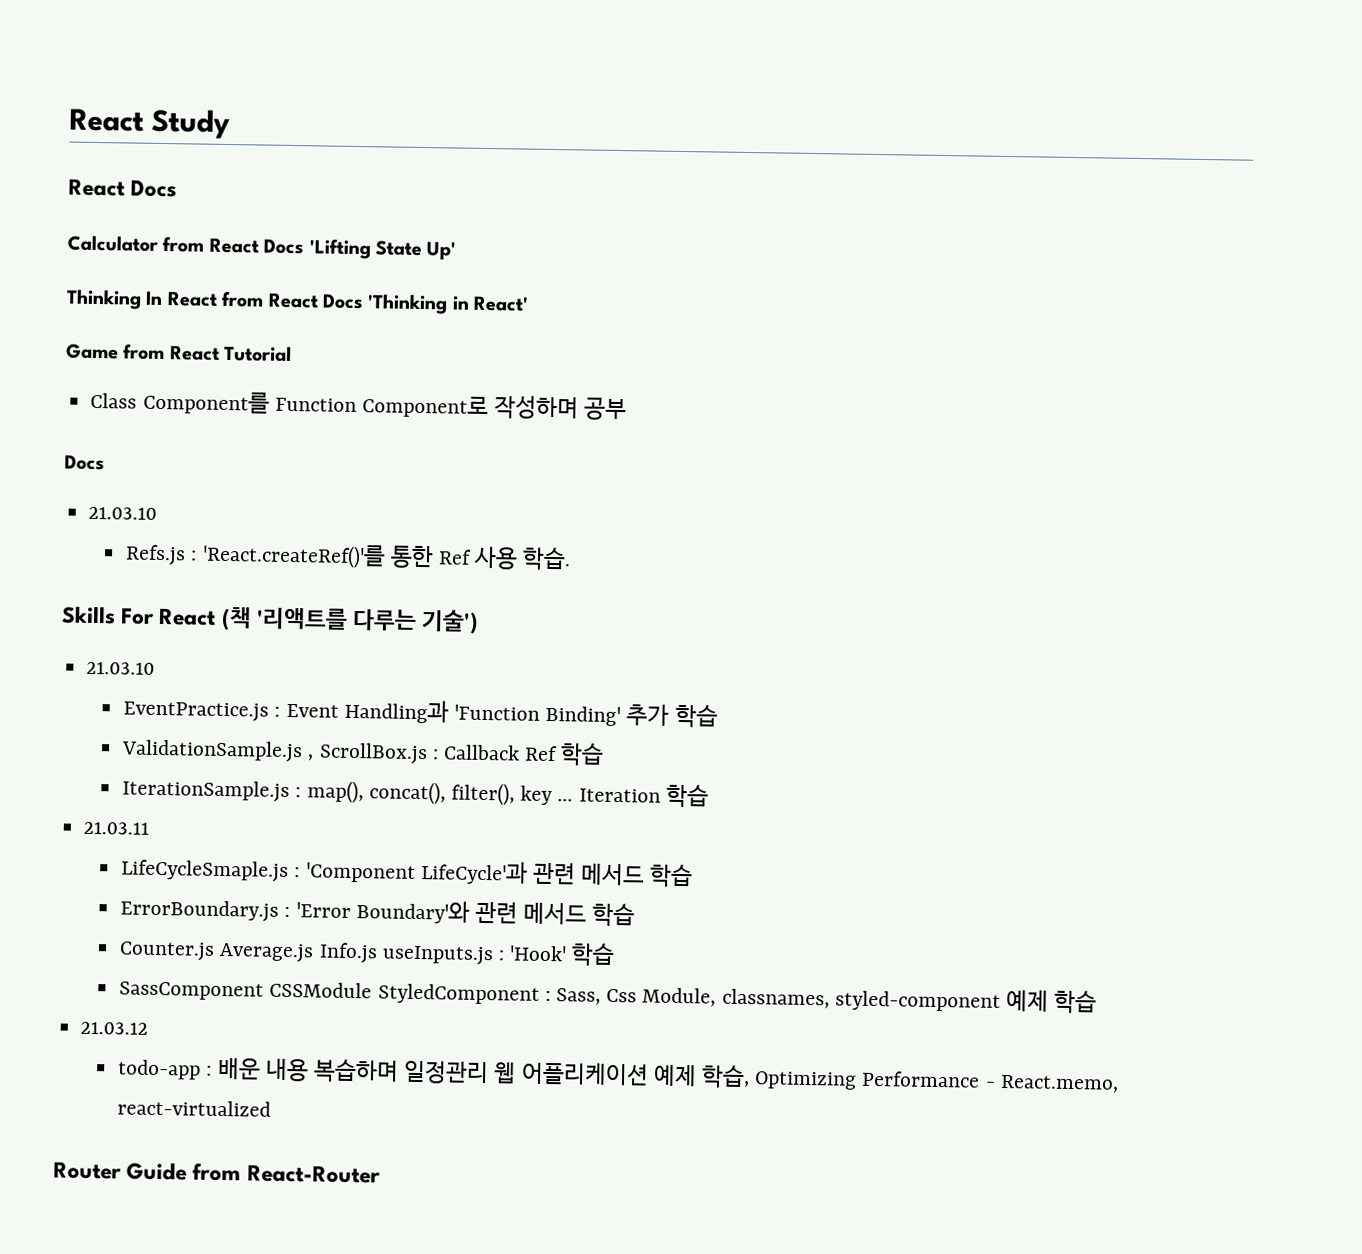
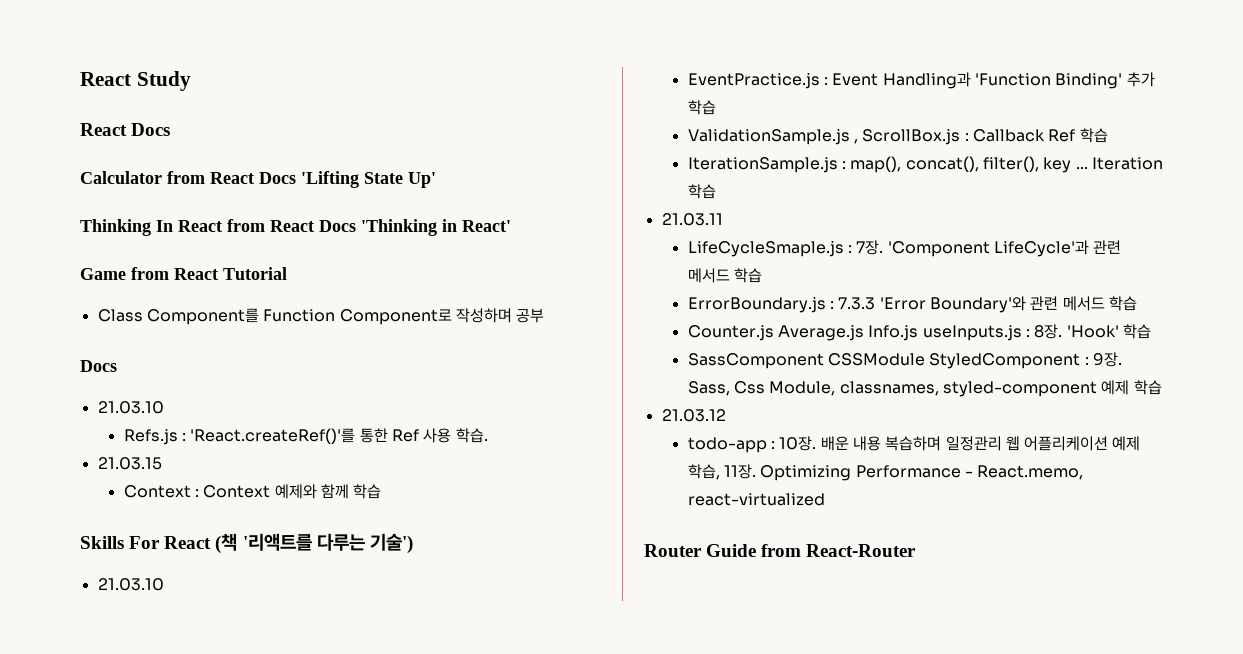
(572, 558) none -> [97,457,162,470] [123,484,382,499] // 21.03.15 // Context : Context 예제와 함께 학습
(301, 872) none -> [856,240,884,255] 7장.
(291, 912) none -> [838,297,876,310] 7.3.3
(505, 955) none -> [1034,324,1063,339] 8장.
(551, 996) none -> [1092,352,1122,367] 9장.
(213, 1070) none -> [779,436,817,451] 10장.
(751, 1076) none -> [723,464,756,479] 11장.

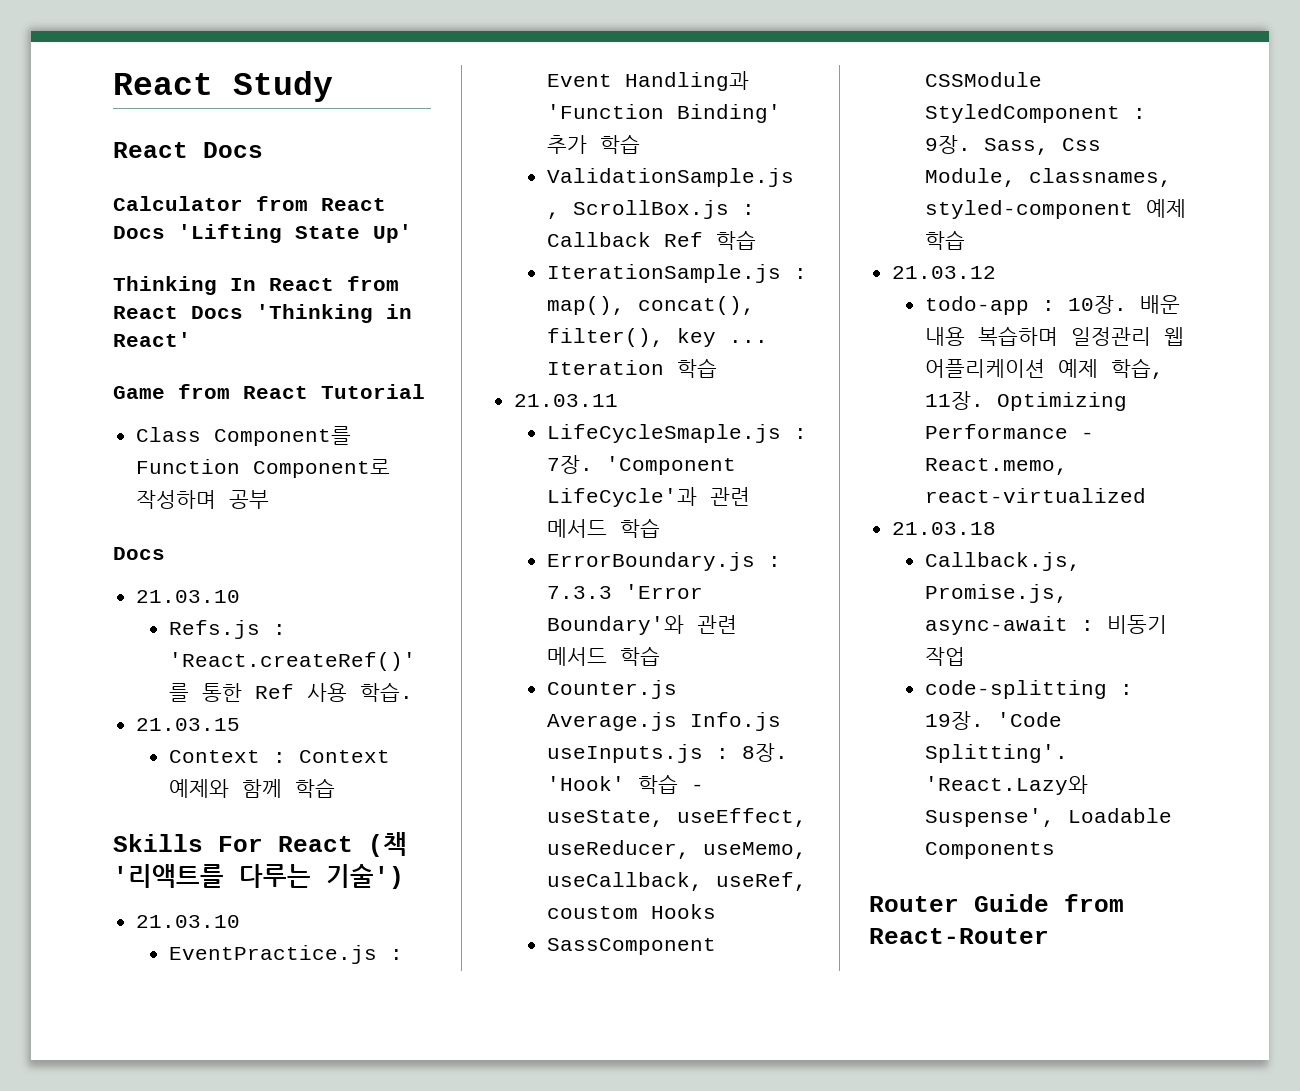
(1151, 331) none -> [690,784,704,791] [546,808,807,827] [546,840,807,859] [546,872,807,891] [546,904,716,919] - useState, useEffect, useReducer, useMemo, useCallback, useRef, coustom Hooks
(825, 499) none -> [892,522,997,535] [924,552,1081,571] [924,584,1068,603] [924,615,1167,635] [924,647,965,666] [924,680,1133,699] [924,711,1062,730] [924,744,1068,763] [924,775,1088,795] [924,808,1172,827] [924,842,1055,859] // 21.03.18 // Callback.js, Promise.js, async-await : 비동기 작업 // code-splitting : 19장. 'Code Splitting'. 'React.Lazy와 Suspense', Loadable Components

